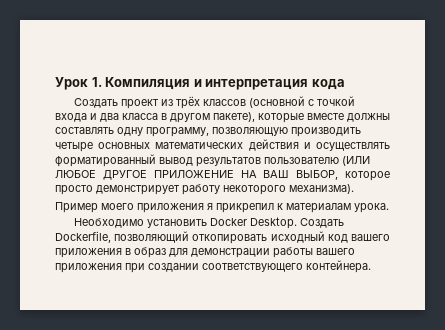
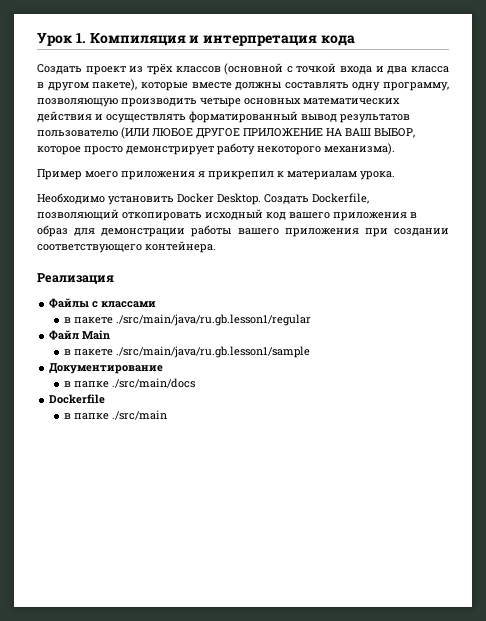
(371, 266) none -> [37,273,114,284] [49,298,157,308] [63,314,311,326] [49,330,111,340] [63,346,310,358] [49,363,164,374] [63,378,195,388] [49,394,106,404] [63,410,167,420] // Реализация // Файлы с классами // в пакете ./src/main/java/ru.gb.lesson1/regular // Файл Main // в пакете ./src/main/java/ru.gb.lesson1/sample // Документирование // в папке ./src/main/docs // Dockerfile // в папке ./src/main

